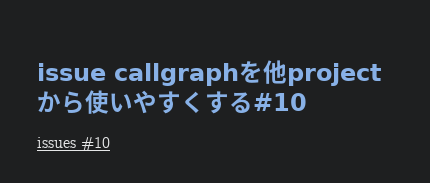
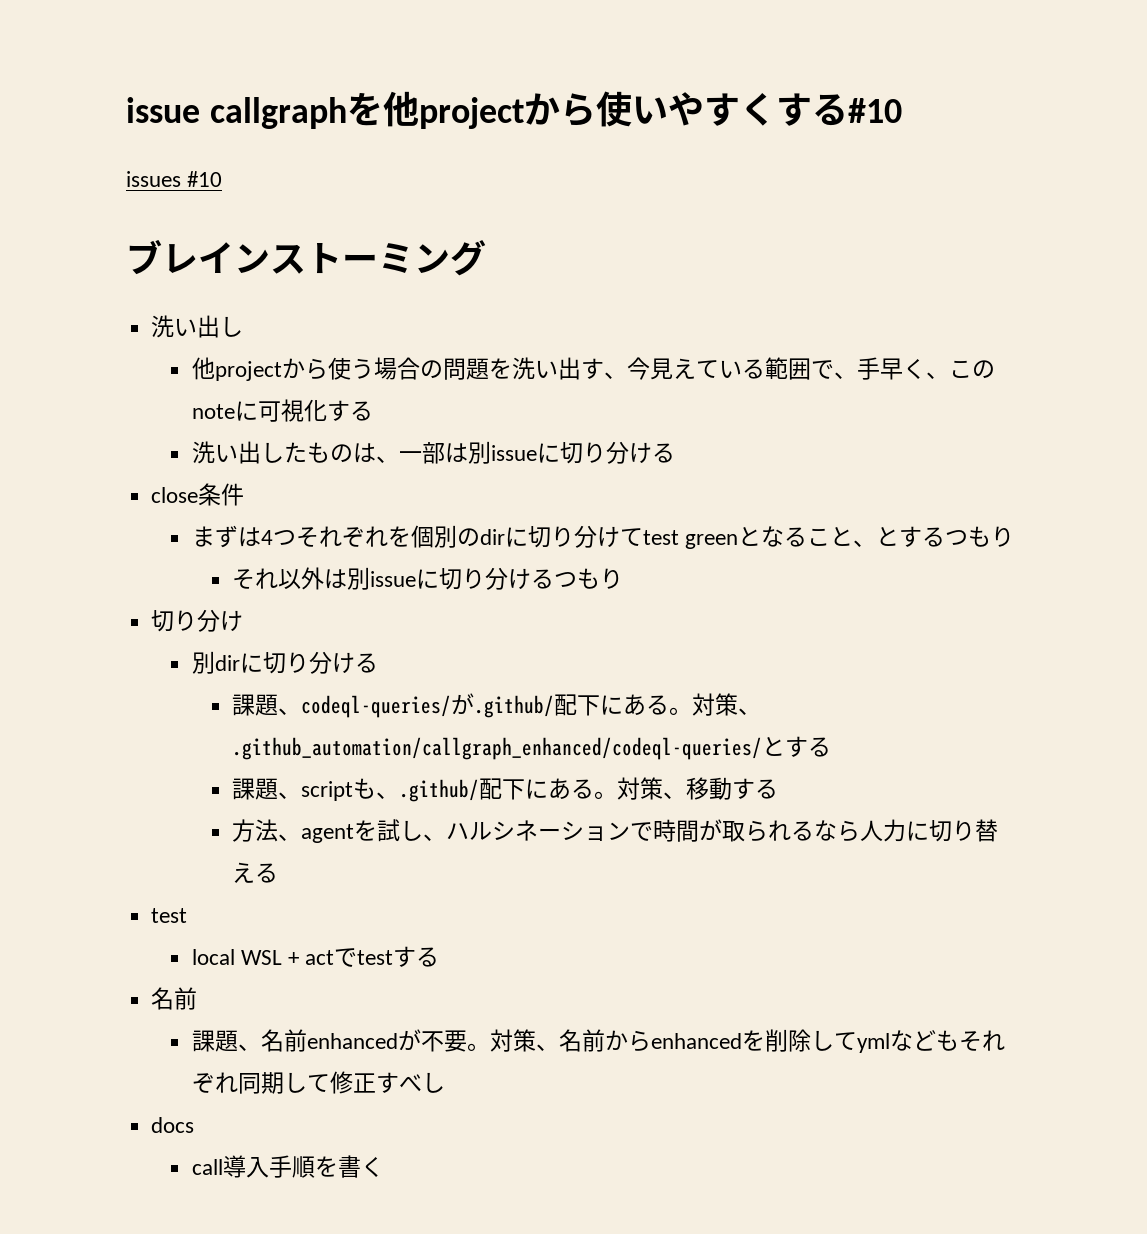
(110, 144) none -> [126,239,486,276] [151,315,244,338] [191,357,995,381] [191,399,373,422] [191,441,675,464] [151,483,245,506] [191,525,1015,549] [232,567,624,590] [151,609,244,632] [191,651,378,674] [232,693,762,718] [232,736,832,760] [232,777,779,802] [232,819,999,843] [232,862,279,883] [151,908,188,923] [191,946,440,967] [151,987,198,1010] [191,1029,1005,1053] [191,1071,445,1094] [151,1117,195,1133] [191,1155,384,1178] // ブレインストーミング // 洗い出し // 他projectから使う場合の問題を洗い出す、今見えている範囲で、手早く、このnoteに可視化する // 洗い出したものは、一部は別issueに切り分ける // close条件 // まずは4つそれぞれを個別のdirに切り分けてtest greenとなること、とするつもり // それ以外は別issueに切り分けるつもり // 切り分け // 別dirに切り分ける // 課題、codeql-queries/が.github/配下にある。対策、.github_automation/callgraph_enhanced/codeql-queries/とする // 課題、scriptも、.github/配下にある。対策、移動する // 方法、agentを試し、ハルシネーションで時間が取られるなら人力に切り替える // test // local WSL + actでtestする // 名前 // 課題、名前enhancedが不要。対策、名前からenhancedを削除してymlなどもそれぞれ同期して修正すべし // docs // call導入手順を書く

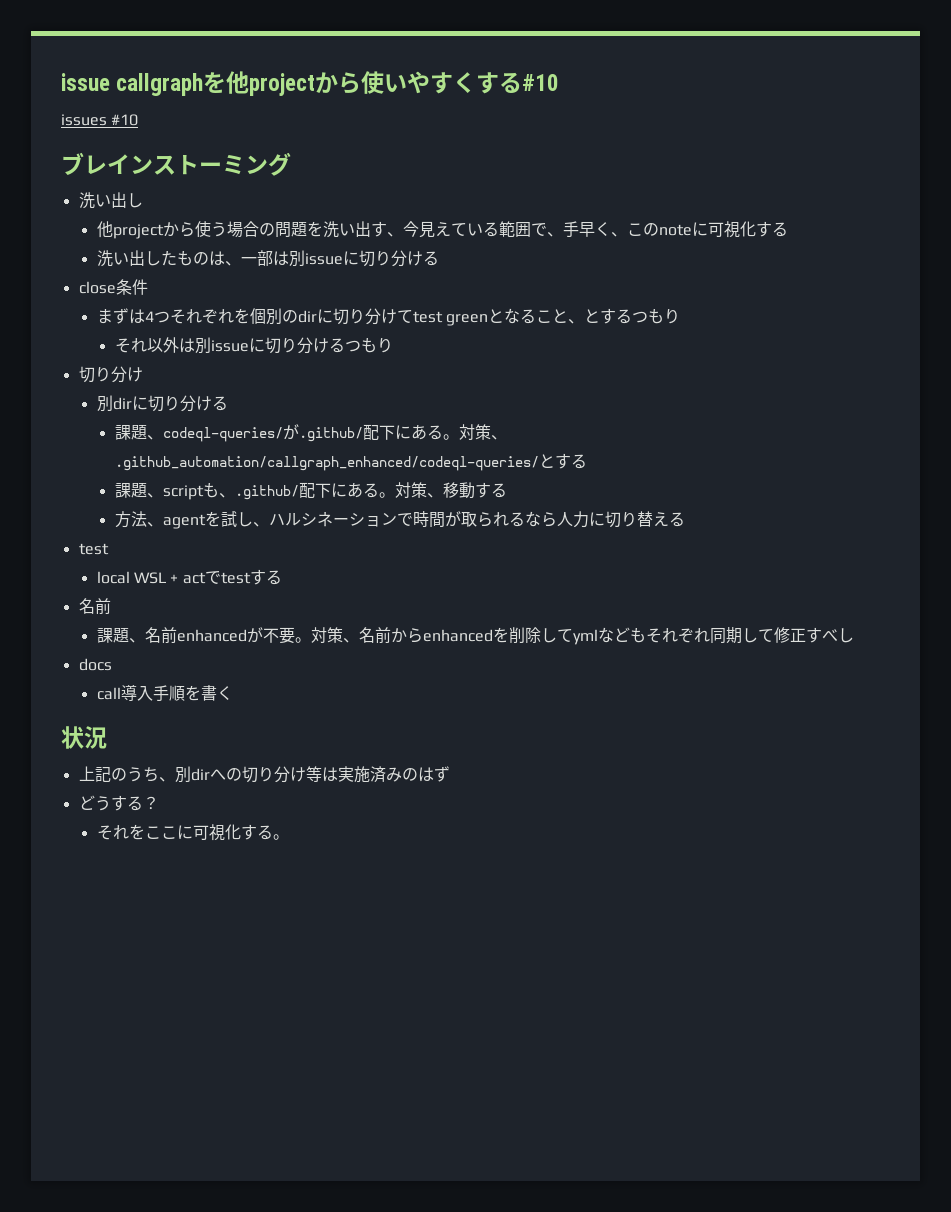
(384, 1167) none -> [61,726,107,749] [78,766,450,783] [78,795,159,811] [96,824,289,841] // 状況 // 上記のうち、別dirへの切り分け等は実施済みのはず // どうする？ // それをここに可視化する。

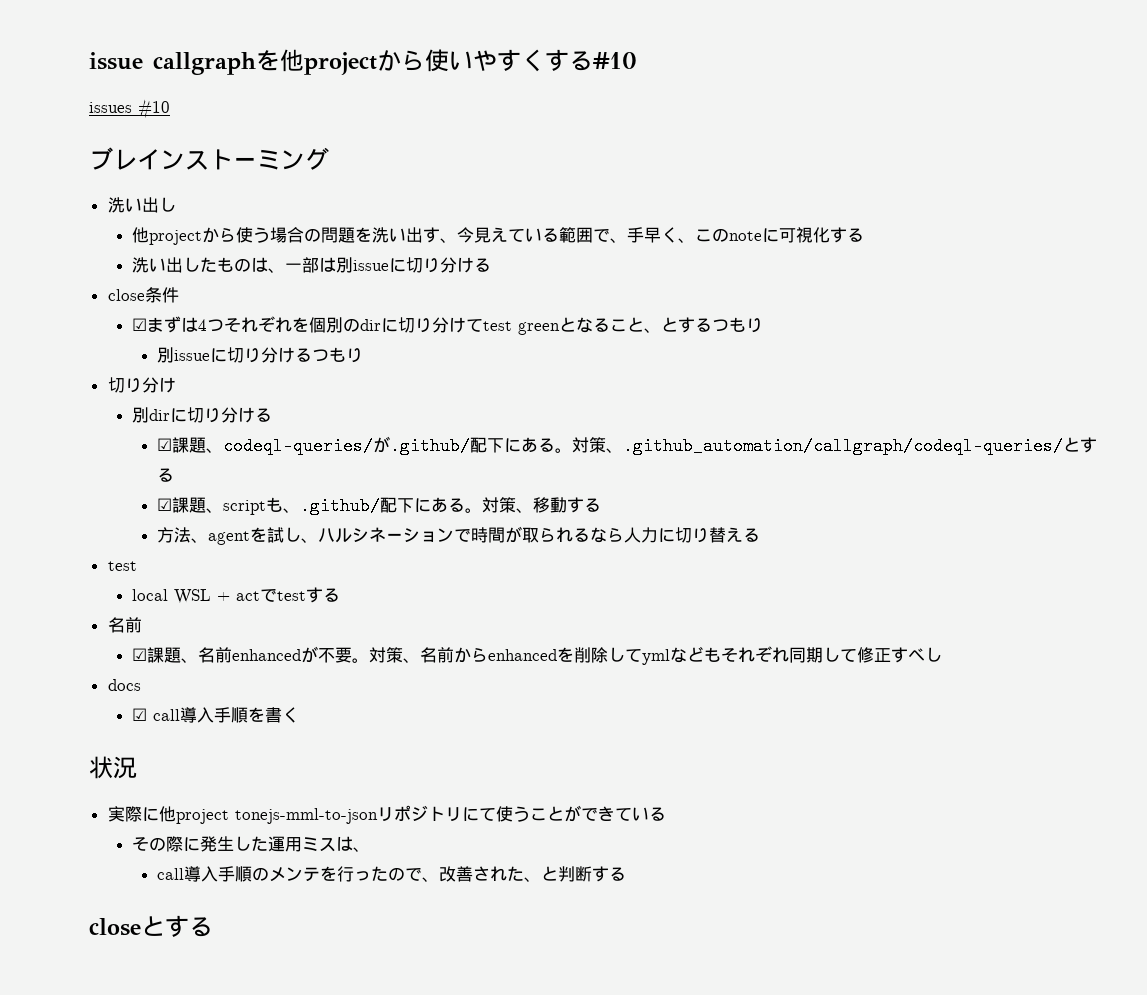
(148, 287) none -> [132,318,148,331] ☑
[114,337,195,353] それ以外は -> (764, 325) none
(228, 403) none -> [156,438,172,451] ☑
[114,456,539,471] .github_automation/callgraph_enhanced/codeql-queries/ -> [622,437,1063,455] .github_automation/callgraph/codeql-queries/
(587, 461) none -> [156,498,172,511] ☑
(111, 606) none -> [132,648,148,661] ☑
(112, 664) none -> [132,708,148,721] ☑
[78,766,450,783] [78,795,159,811] [96,824,289,841] 上記のうち、別dirへの切り分け等は実施済みのはず // どうする？ // それをここに可視化する。 -> [107,805,666,824] [132,836,371,852] [156,866,626,882] [89,915,213,937] 実際に他project tonejs-mml-to-jsonリポジトリにて使うことができている // その際に発生した運用ミスは、 // call導入手順のメンテを行ったので、改善された、と判断する // closeとする

